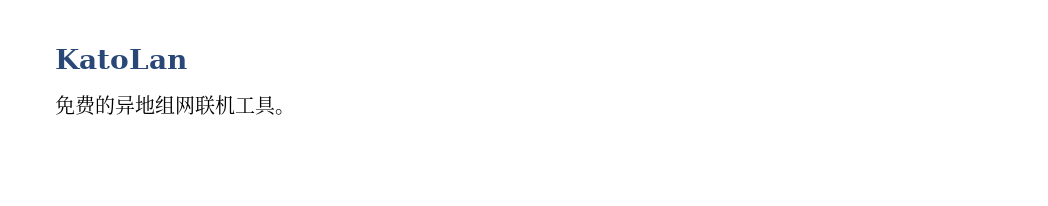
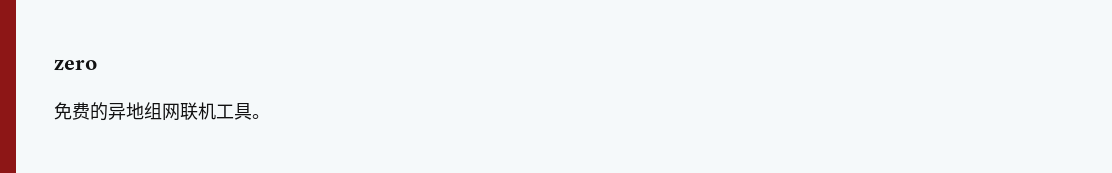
[55,49,187,69] KatoLan -> [54,59,97,71] zero

